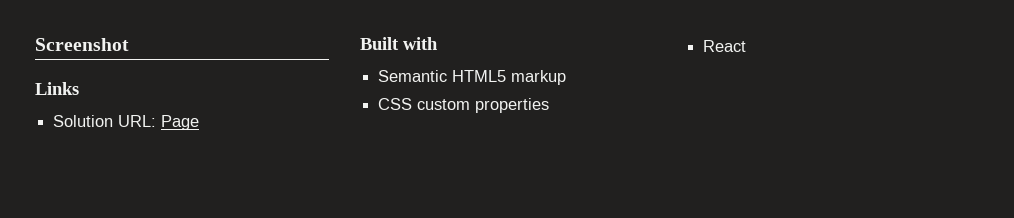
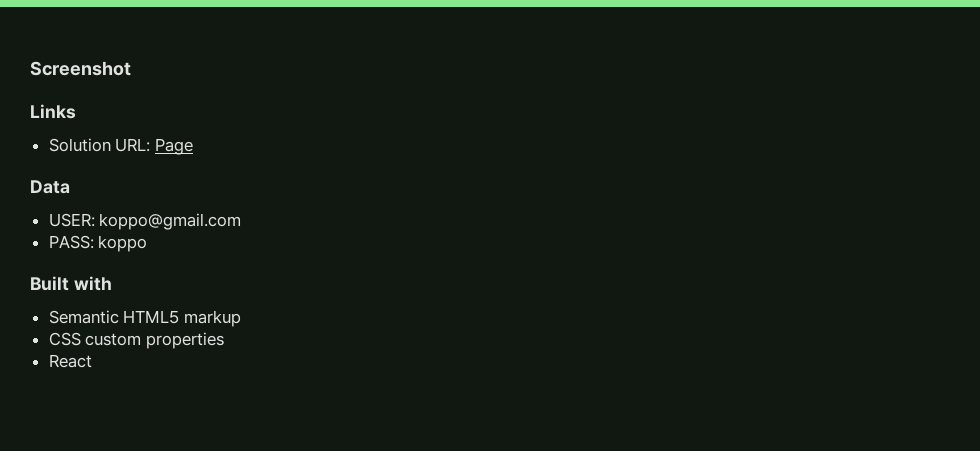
(200, 122) none -> [30,180,70,194] [48,213,242,230] [48,235,148,252] // Data // USER: koppo@gmail.com // PASS: koppo

